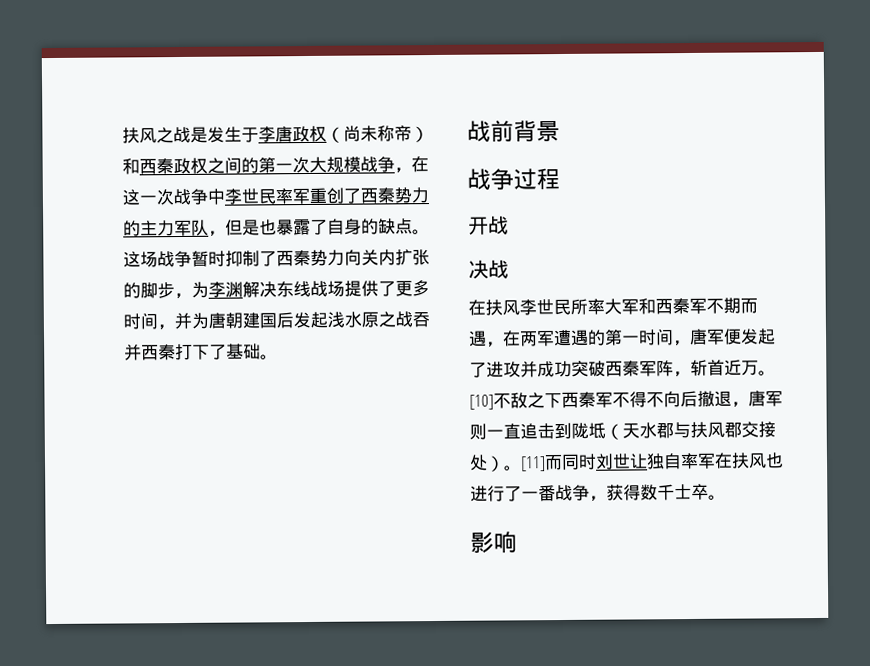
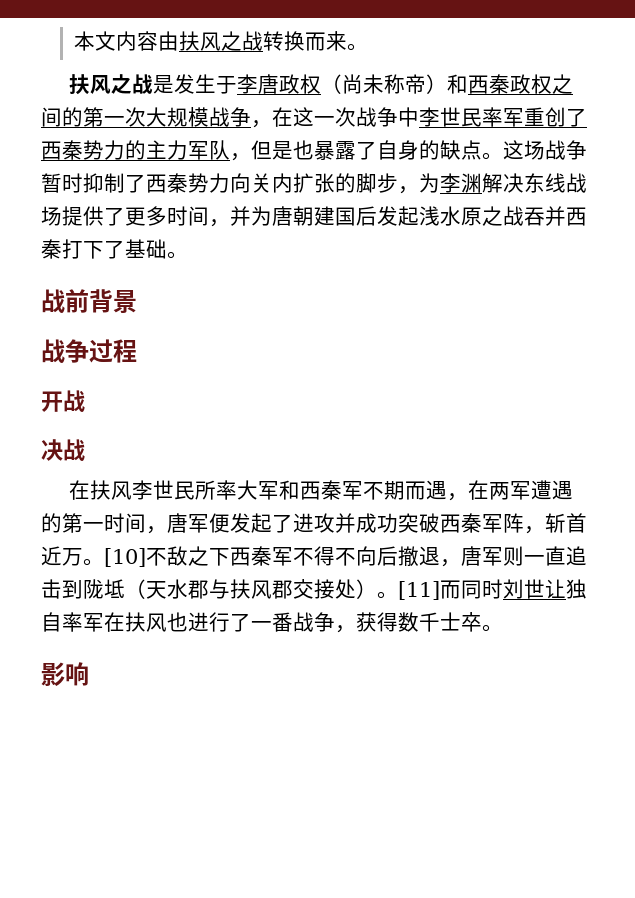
(122, 135) none -> [74,31,369,51] 本文内容由扶风之战转换而来。 //

